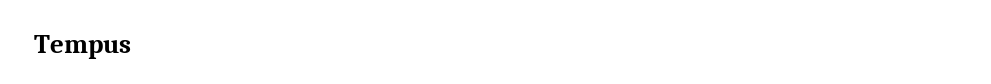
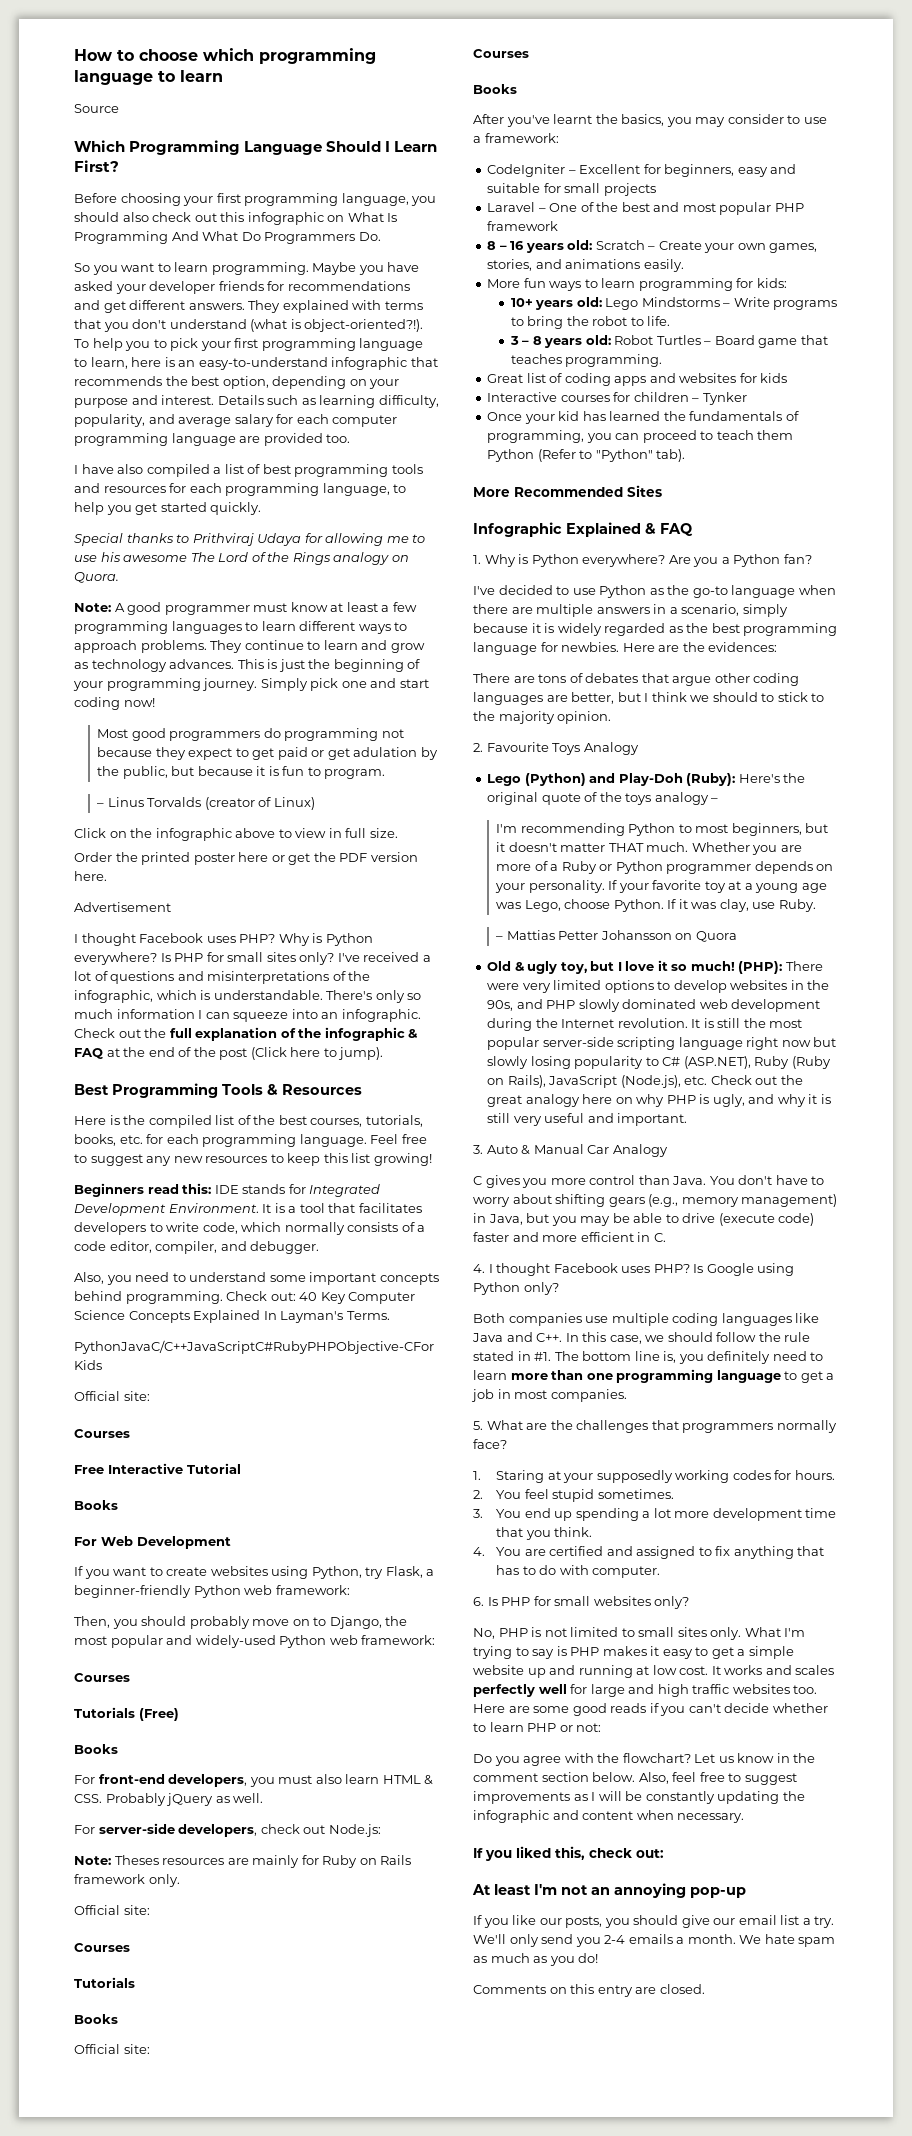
[34,35,131,59] Tempus -> [74,48,376,64] [74,70,223,85] [74,104,119,113] [74,140,438,155] [74,160,119,172] [74,193,437,206] [74,212,398,225] [74,231,381,244] [74,262,420,275] [74,281,410,294] [74,300,423,313] [74,319,424,332] [74,338,424,351] [74,357,438,370] [74,376,400,389] [74,395,439,408] [74,414,398,427] [74,433,351,446] [74,464,423,477] [74,483,407,496] [74,502,262,515] [74,533,426,546] [74,552,409,565] [74,572,119,583] [74,602,417,615] [74,621,408,634] [74,640,425,653] [74,659,421,672] [73,678,429,691] [74,697,155,710] [97,728,404,741] [97,747,438,760] [97,766,386,779] [97,797,315,810] [74,828,398,841] [74,852,418,865] [74,871,107,881] [74,902,171,912] [74,933,373,946] [74,952,431,965] [74,971,371,984] [74,990,422,1003] [74,1009,421,1022] [74,1027,419,1041] [74,1047,384,1060] [74,1083,362,1098] [74,1115,423,1128] [74,1134,427,1147] [74,1153,432,1166] [74,1183,381,1197] [74,1203,422,1216] [74,1222,426,1235] [74,1241,320,1254] [74,1272,439,1285] [74,1291,416,1304] [74,1310,390,1323] [74,1340,434,1354] [74,1360,102,1370] [74,1391,150,1401] [74,1429,130,1438] [74,1463,241,1474] [74,1500,118,1510] [74,1536,231,1549] [74,1566,435,1579] [74,1585,350,1598] [74,1616,408,1629] [74,1635,436,1648] [74,1673,130,1682] [74,1707,179,1721] [74,1744,118,1754] [74,1774,434,1787] [74,1793,264,1806] [74,1823,381,1837] [74,1855,412,1868] [74,1874,180,1887] [74,1905,150,1915] [74,1943,130,1952] [74,1977,135,1988] [74,2014,118,2024] [74,2044,150,2054] [473,49,529,58] [473,84,517,94] [473,114,827,127] [473,133,559,143] [487,164,797,177] [487,183,656,196] [487,202,804,215] [487,221,559,231] [487,240,818,253] [487,259,684,272] [487,278,787,291] [510,297,838,310] [510,316,671,329] [509,335,828,348] [510,354,663,367] [487,373,788,386] [487,392,747,405] [487,411,799,424] [487,430,794,443] [487,449,686,462] [473,485,662,497] [473,522,693,537] [473,554,812,567] [473,585,836,598] [473,604,788,617] [473,623,838,636] [473,642,778,655] [473,673,800,686] [473,692,825,705] [473,711,612,724] [473,742,639,755] [487,773,806,786] [487,792,719,805] [496,823,829,836] [496,842,802,855] [496,861,834,874] [495,880,827,893] [496,899,816,912] [496,930,737,942] [487,960,823,974] [487,980,830,993] [487,999,821,1012] [487,1018,803,1031] [487,1037,837,1050] [487,1056,831,1069] [487,1075,803,1088] [487,1094,831,1107] [487,1113,688,1126] [473,1144,668,1157] [473,1175,825,1188] [473,1194,838,1207] [473,1213,815,1226] [473,1232,666,1242] [473,1263,795,1276] [473,1282,559,1295] [473,1313,820,1326] [472,1332,811,1344] [473,1351,824,1364] [473,1369,835,1383] [471,1389,627,1402] [473,1420,837,1433] [473,1439,507,1449] [473,1470,835,1483] [473,1489,674,1502] [473,1508,837,1521] [496,1527,593,1540] [473,1546,825,1559] [496,1565,661,1578] [473,1596,690,1609] [473,1627,806,1640] [473,1646,794,1659] [473,1665,835,1678] [473,1684,818,1697] [473,1703,828,1716] [473,1722,602,1732] [473,1753,816,1766] [473,1772,797,1785] [473,1791,805,1804] [473,1810,745,1823] [473,1846,664,1861] [472,1883,746,1898] [473,1915,835,1928] [473,1934,836,1947] [473,1953,599,1966] [473,1984,705,1997] How to choose which programming language to learn // Source // Which Programming Language Should I Learn First? // Before choosing your first programming language, you should also check out this infographic on What Is Programming And What Do Programmers Do. // So you want to learn programming. Maybe you have asked your developer friends for recommendations and get different answers. They explained with terms that you don't understand (what is object-oriented?!). To help you to pick your first programming language to learn, here is an easy-to-understand infographic that recommends the best option, depending on your purpose and interest. Details such as learning difficulty, popularity, and average salary for each computer programming language are provided too. // I have also compiled a list of best programming tools and resources for each programming language, to help you get started quickly. // Special thanks to Prithviraj Udaya for allowing me to use his awesome The Lord of the Rings analogy on Quora. // Note: A good programmer must know at least a few programming languages to learn different ways to approach problems. They continue to learn and grow as technology advances. This is just the beginning of your programming journey. Simply pick one and start coding now! // Most good programmers do programming not because they expect to get paid or get adulation by the public, but because it is fun to program. // – Linus Torvalds (creator of Linux) // Click on the infographic above to view in full size. // Order the printed poster here or get the PDF version here. // Advertisement // I thought Facebook uses PHP? Why is Python everywhere? Is PHP for small sites only? I've received a lot of questions and misinterpretations of the infographic, which is understandable. There's only so much information I can squeeze into an infographic. Check out the full explanation of the infographic & FAQ at the end of the post (Click here to jump). // Best Programming Tools & Resources // Here is the compiled list of the best courses, tutorials, books, etc. for each programming language. Feel free to suggest any new resources to keep this list growing! // Beginners read this: IDE stands for Integrated Development Environment. It is a tool that facilitates developers to write code, which normally consists of a code editor, compiler, and debugger. // Also, you need to understand some important concepts behind programming. Check out: 40 Key Computer Science Concepts Explained In Layman's Terms. // PythonJavaC/C++JavaScriptC#RubyPHPObjective-CFor Kids // Official site: // Courses // Free Interactive Tutorial // Books // For Web Development // If you want to create websites using Python, try Flask, a beginner-friendly Python web framework: // Then, you should probably move on to Django, the most popular and widely-used Python web framework: // Courses // Tutorials (Free) // Books // For front-end developers, you must also learn HTML & CSS. Probably jQuery as well. // For server-side developers, check out Node.js: // Note: Theses resources are mainly for Ruby on Rails framework only. // Official site: // Courses // Tutorials // Books // Official site: // Courses // Books // After you've learnt the basics, you may consider to use a framework: // CodeIgniter – Excellent for beginners, easy and suitable for small projects // Laravel – One of the best and most popular PHP framework // 8 – 16 years old: Scratch – Create your own games, stories, and animations easily. // More fun ways to learn programming for kids: // 10+ years old: Lego Mindstorms – Write programs to bring the robot to life. // 3 – 8 years old: Robot Turtles – Board game that teaches programming. // Great list of coding apps and websites for kids // Interactive courses for children – Tynker // Once your kid has learned the fundamentals of programming, you can proceed to teach them Python (Refer to "Python" tab). // More Recommended Sites // Infographic Explained & FAQ // 1. Why is Python everywhere? Are you a Python fan? // I've decided to use Python as the go-to language when there are multiple answers in a scenario, simply because it is widely regarded as the best programming language for newbies. Here are the evidences: // There are tons of debates that argue other coding languages are better, but I think we should to stick to the majority opinion. // 2. Favourite Toys Analogy // Lego (Python) and Play-Doh (Ruby): Here's the original quote of the toys analogy – // I'm recommending Python to most beginners, but it doesn't matter THAT much. Whether you are more of a Ruby or Python programmer depends on your personality. If your favorite toy at a young age was Lego, choose Python. If it was clay, use Ruby. // – Mattias Petter Johansson on Quora // Old & ugly toy, but I love it so much! (PHP): There were very limited options to develop websites in the 90s, and PHP slowly dominated web development during the Internet revolution. It is still the most popular server-side scripting language right now but slowly losing popularity to C# (ASP.NET), Ruby (Ruby on Rails), JavaScript (Node.js), etc. Check out the great analogy here on why PHP is ugly, and why it is still very useful and important. // 3. Auto & Manual Car Analogy // C gives you more control than Java. You don't have to worry about shifting gears (e.g., memory management) in Java, but you may be able to drive (execute code) faster and more efficient in C. // 4. I thought Facebook uses PHP? Is Google using Python only? // Both companies use multiple coding languages like Java and C++. In this case, we should follow the rule stated in #1. The bottom line is, you definitely need to learn more than one programming language to get a job in most companies. // 5. What are the challenges that programmers normally face? // 1. Staring at your supposedly working codes for hours. // 2. You feel stupid sometimes. // 3. You end up spending a lot more development time that you think. // 4. You are certified and assigned to fix anything that has to do with computer. // 6. Is PHP for small websites only? // No, PHP is not limited to small sites only. What I'm trying to say is PHP makes it easy to get a simple website up and running at low cost. It works and scales perfectly well for large and high traffic websites too. Here are some good reads if you can't decide whether to learn PHP or not: // Do you agree with the flowchart? Let us know in the comment section below. Also, feel free to suggest improvements as I will be constantly updating the infographic and content when necessary. // If you liked this, check out: // At least I'm not an annoying pop-up // If you like our posts, you should give our email list a try. We'll only send you 2-4 emails a month. We hate spam as much as you do! // Comments on this entry are closed.

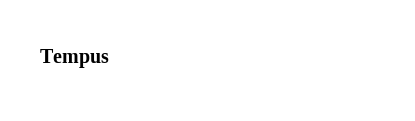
[74,48,376,64] [74,70,223,85] [74,104,119,113] [74,140,438,155] [74,160,119,172] [74,193,437,206] [74,212,398,225] [74,231,381,244] [74,262,420,275] [74,281,410,294] [74,300,423,313] [74,319,424,332] [74,338,424,351] [74,357,438,370] [74,376,400,389] [74,395,439,408] [74,414,398,427] [74,433,351,446] [74,464,423,477] [74,483,407,496] [74,502,262,515] [74,533,426,546] [74,552,409,565] [74,572,119,583] [74,602,417,615] [74,621,408,634] [74,640,425,653] [74,659,421,672] [73,678,429,691] [74,697,155,710] [97,728,404,741] [97,747,438,760] [97,766,386,779] [97,797,315,810] [74,828,398,841] [74,852,418,865] [74,871,107,881] [74,902,171,912] [74,933,373,946] [74,952,431,965] [74,971,371,984] [74,990,422,1003] [74,1009,421,1022] [74,1027,419,1041] [74,1047,384,1060] [74,1083,362,1098] [74,1115,423,1128] [74,1134,427,1147] [74,1153,432,1166] [74,1183,381,1197] [74,1203,422,1216] [74,1222,426,1235] [74,1241,320,1254] [74,1272,439,1285] [74,1291,416,1304] [74,1310,390,1323] [74,1340,434,1354] [74,1360,102,1370] [74,1391,150,1401] [74,1429,130,1438] [74,1463,241,1474] [74,1500,118,1510] [74,1536,231,1549] [74,1566,435,1579] [74,1585,350,1598] [74,1616,408,1629] [74,1635,436,1648] [74,1673,130,1682] [74,1707,179,1721] [74,1744,118,1754] [74,1774,434,1787] [74,1793,264,1806] [74,1823,381,1837] [74,1855,412,1868] [74,1874,180,1887] [74,1905,150,1915] [74,1943,130,1952] [74,1977,135,1988] [74,2014,118,2024] [74,2044,150,2054] [473,49,529,58] [473,84,517,94] [473,114,827,127] [473,133,559,143] [487,164,797,177] [487,183,656,196] [487,202,804,215] [487,221,559,231] [487,240,818,253] [487,259,684,272] [487,278,787,291] [510,297,838,310] [510,316,671,329] [509,335,828,348] [510,354,663,367] [487,373,788,386] [487,392,747,405] [487,411,799,424] [487,430,794,443] [487,449,686,462] [473,485,662,497] [473,522,693,537] [473,554,812,567] [473,585,836,598] [473,604,788,617] [473,623,838,636] [473,642,778,655] [473,673,800,686] [473,692,825,705] [473,711,612,724] [473,742,639,755] [487,773,806,786] [487,792,719,805] [496,823,829,836] [496,842,802,855] [496,861,834,874] [495,880,827,893] [496,899,816,912] [496,930,737,942] [487,960,823,974] [487,980,830,993] [487,999,821,1012] [487,1018,803,1031] [487,1037,837,1050] [487,1056,831,1069] [487,1075,803,1088] [487,1094,831,1107] [487,1113,688,1126] [473,1144,668,1157] [473,1175,825,1188] [473,1194,838,1207] [473,1213,815,1226] [473,1232,666,1242] [473,1263,795,1276] [473,1282,559,1295] [473,1313,820,1326] [472,1332,811,1344] [473,1351,824,1364] [473,1369,835,1383] [471,1389,627,1402] [473,1420,837,1433] [473,1439,507,1449] [473,1470,835,1483] [473,1489,674,1502] [473,1508,837,1521] [496,1527,593,1540] [473,1546,825,1559] [496,1565,661,1578] [473,1596,690,1609] [473,1627,806,1640] [473,1646,794,1659] [473,1665,835,1678] [473,1684,818,1697] [473,1703,828,1716] [473,1722,602,1732] [473,1753,816,1766] [473,1772,797,1785] [473,1791,805,1804] [473,1810,745,1823] [473,1846,664,1861] [472,1883,746,1898] [473,1915,835,1928] [473,1934,836,1947] [473,1953,599,1966] [473,1984,705,1997] How to choose which programming language to learn // Source // Which Programming Language Should I Learn First? // Before choosing your first programming language, you should also check out this infographic on What Is Programming And What Do Programmers Do. // So you want to learn programming. Maybe you have asked your developer friends for recommendations and get different answers. They explained with terms that you don't understand (what is object-oriented?!). To help you to pick your first programming language to learn, here is an easy-to-understand infographic that recommends the best option, depending on your purpose and interest. Details such as learning difficulty, popularity, and average salary for each computer programming language are provided too. // I have also compiled a list of best programming tools and resources for each programming language, to help you get started quickly. // Special thanks to Prithviraj Udaya for allowing me to use his awesome The Lord of the Rings analogy on Quora. // Note: A good programmer must know at least a few programming languages to learn different ways to approach problems. They continue to learn and grow as technology advances. This is just the beginning of your programming journey. Simply pick one and start coding now! // Most good programmers do programming not because they expect to get paid or get adulation by the public, but because it is fun to program. // – Linus Torvalds (creator of Linux) // Click on the infographic above to view in full size. // Order the printed poster here or get the PDF version here. // Advertisement // I thought Facebook uses PHP? Why is Python everywhere? Is PHP for small sites only? I've received a lot of questions and misinterpretations of the infographic, which is understandable. There's only so much information I can squeeze into an infographic. Check out the full explanation of the infographic & FAQ at the end of the post (Click here to jump). // Best Programming Tools & Resources // Here is the compiled list of the best courses, tutorials, books, etc. for each programming language. Feel free to suggest any new resources to keep this list growing! // Beginners read this: IDE stands for Integrated Development Environment. It is a tool that facilitates developers to write code, which normally consists of a code editor, compiler, and debugger. // Also, you need to understand some important concepts behind programming. Check out: 40 Key Computer Science Concepts Explained In Layman's Terms. // PythonJavaC/C++JavaScriptC#RubyPHPObjective-CFor Kids // Official site: // Courses // Free Interactive Tutorial // Books // For Web Development // If you want to create websites using Python, try Flask, a beginner-friendly Python web framework: // Then, you should probably move on to Django, the most popular and widely-used Python web framework: // Courses // Tutorials (Free) // Books // For front-end developers, you must also learn HTML & CSS. Probably jQuery as well. // For server-side developers, check out Node.js: // Note: Theses resources are mainly for Ruby on Rails framework only. // Official site: // Courses // Tutorials // Books // Official site: // Courses // Books // After you've learnt the basics, you may consider to use a framework: // CodeIgniter – Excellent for beginners, easy and suitable for small projects // Laravel – One of the best and most popular PHP framework // 8 – 16 years old: Scratch – Create your own games, stories, and animations easily. // More fun ways to learn programming for kids: // 10+ years old: Lego Mindstorms – Write programs to bring the robot to life. // 3 – 8 years old: Robot Turtles – Board game that teaches programming. // Great list of coding apps and websites for kids // Interactive courses for children – Tynker // Once your kid has learned the fundamentals of programming, you can proceed to teach them Python (Refer to "Python" tab). // More Recommended Sites // Infographic Explained & FAQ // 1. Why is Python everywhere? Are you a Python fan? // I've decided to use Python as the go-to language when there are multiple answers in a scenario, simply because it is widely regarded as the best programming language for newbies. Here are the evidences: // There are tons of debates that argue other coding languages are better, but I think we should to stick to the majority opinion. // 2. Favourite Toys Analogy // Lego (Python) and Play-Doh (Ruby): Here's the original quote of the toys analogy – // I'm recommending Python to most beginners, but it doesn't matter THAT much. Whether you are more of a Ruby or Python programmer depends on your personality. If your favorite toy at a young age was Lego, choose Python. If it was clay, use Ruby. // – Mattias Petter Johansson on Quora // Old & ugly toy, but I love it so much! (PHP): There were very limited options to develop websites in the 90s, and PHP slowly dominated web development during the Internet revolution. It is still the most popular server-side scripting language right now but slowly losing popularity to C# (ASP.NET), Ruby (Ruby on Rails), JavaScript (Node.js), etc. Check out the great analogy here on why PHP is ugly, and why it is still very useful and important. // 3. Auto & Manual Car Analogy // C gives you more control than Java. You don't have to worry about shifting gears (e.g., memory management) in Java, but you may be able to drive (execute code) faster and more efficient in C. // 4. I thought Facebook uses PHP? Is Google using Python only? // Both companies use multiple coding languages like Java and C++. In this case, we should follow the rule stated in #1. The bottom line is, you definitely need to learn more than one programming language to get a job in most companies. // 5. What are the challenges that programmers normally face? // 1. Staring at your supposedly working codes for hours. // 2. You feel stupid sometimes. // 3. You end up spending a lot more development time that you think. // 4. You are certified and assigned to fix anything that has to do with computer. // 6. Is PHP for small websites only? // No, PHP is not limited to small sites only. What I'm trying to say is PHP makes it easy to get a simple website up and running at low cost. It works and scales perfectly well for large and high traffic websites too. Here are some good reads if you can't decide whether to learn PHP or not: // Do you agree with the flowchart? Let us know in the comment section below. Also, feel free to suggest improvements as I will be constantly updating the infographic and content when necessary. // If you liked this, check out: // At least I'm not an annoying pop-up // If you like our posts, you should give our email list a try. We'll only send you 2-4 emails a month. We hate spam as much as you do! // Comments on this entry are closed. -> [40,49,109,68] Tempus

